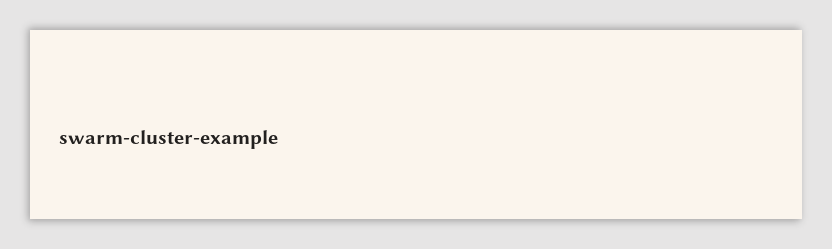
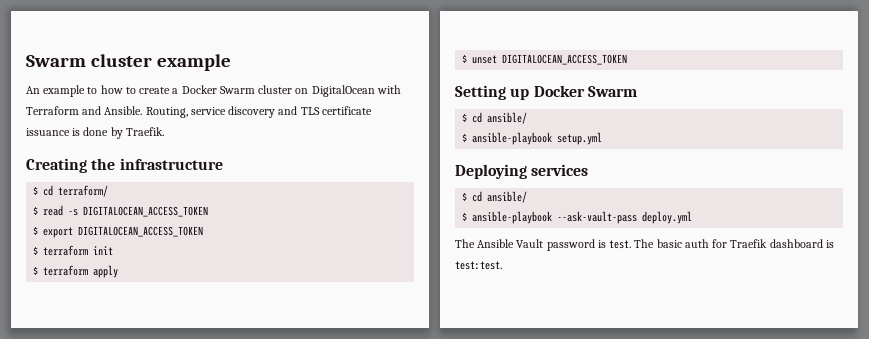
[59,130,278,149] swarm-cluster-example -> [26,54,231,71] [26,85,401,97] [26,106,372,118] [26,127,164,139] [26,158,223,173] [33,185,109,197] [33,205,209,217] [33,226,204,238] [33,245,114,256] [33,265,119,278] [462,54,628,65] [455,85,637,100] [462,112,528,124] [462,132,603,145] [455,164,589,179] [462,191,528,203] [462,211,693,224] [455,239,834,251] [455,261,502,270] Swarm cluster example // An example to how to create a Docker Swarm cluster on DigitalOcean with Terraform and Ansible. Routing, service discovery and TLS certificate issuance is done by Traefik. // Creating the infrastructure // $ cd terraform/ // $ read -s DIGITALOCEAN_ACCESS_TOKEN // $ export DIGITALOCEAN_ACCESS_TOKEN // $ terraform init // $ terraform apply // $ unset DIGITALOCEAN_ACCESS_TOKEN // Setting up Docker Swarm // $ cd ansible/ // $ ansible-playbook setup.yml // Deploying services // $ cd ansible/ // $ ansible-playbook --ask-vault-pass deploy.yml // The Ansible Vault password is test. The basic auth for Traefik dashboard is test:test.

